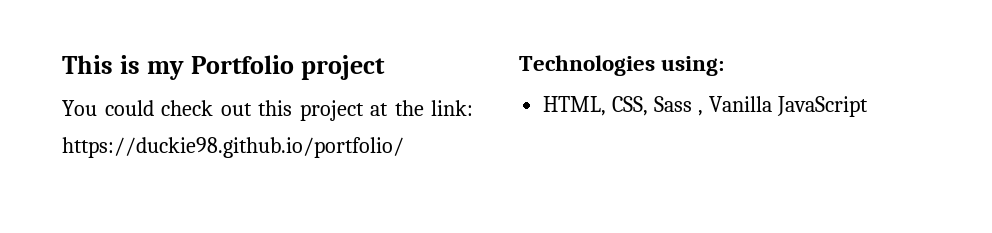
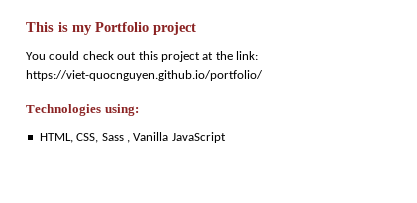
[62,137,404,158] https://duckie98.github.io/portfolio/ -> [26,70,263,81] https://viet-quocnguyen.github.io/portfolio/

